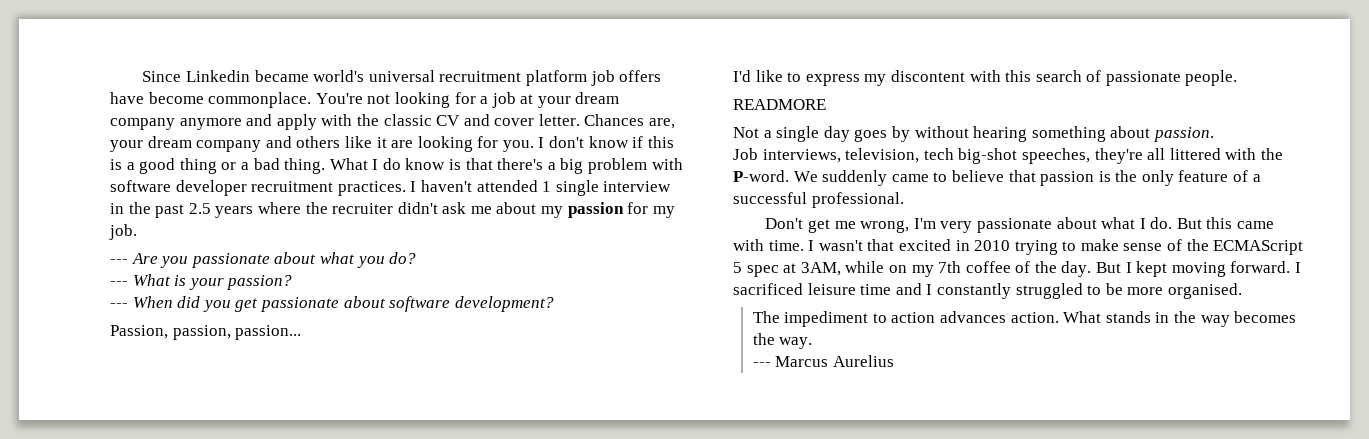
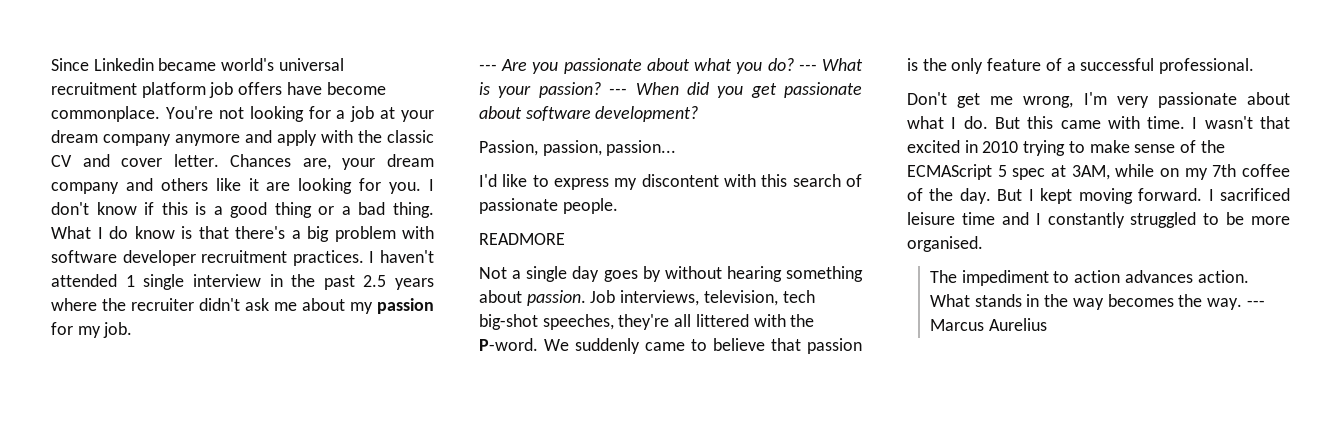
(417, 258) // -> (794, 64) none
(293, 282) // -> (601, 90) none
(1214, 134) // -> (586, 298) none
(813, 343) // -> (1243, 304) none

